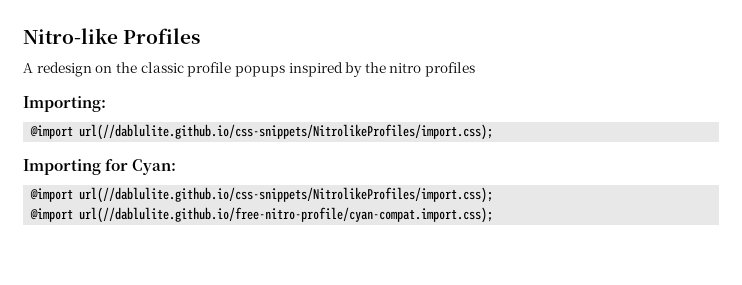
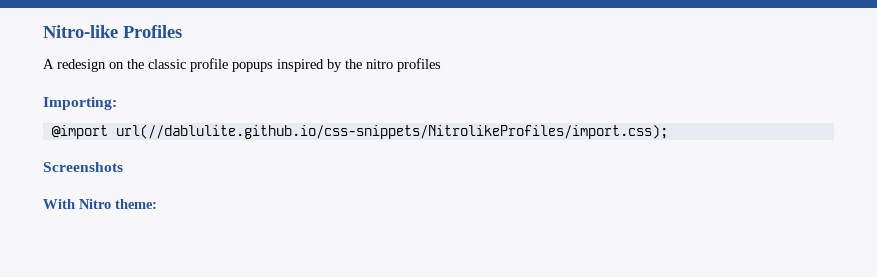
[23,159,177,175] [30,187,494,203] [30,207,494,223] Importing for Cyan: // @import url(//dablulite.github.io/css-snippets/NitrolikeProfiles/import.css); // @import url(//dablulite.github.io/free-nitro-profile/cyan-compat.import.css); -> [43,162,123,172] [43,199,157,209] Screenshots // With Nitro theme:

